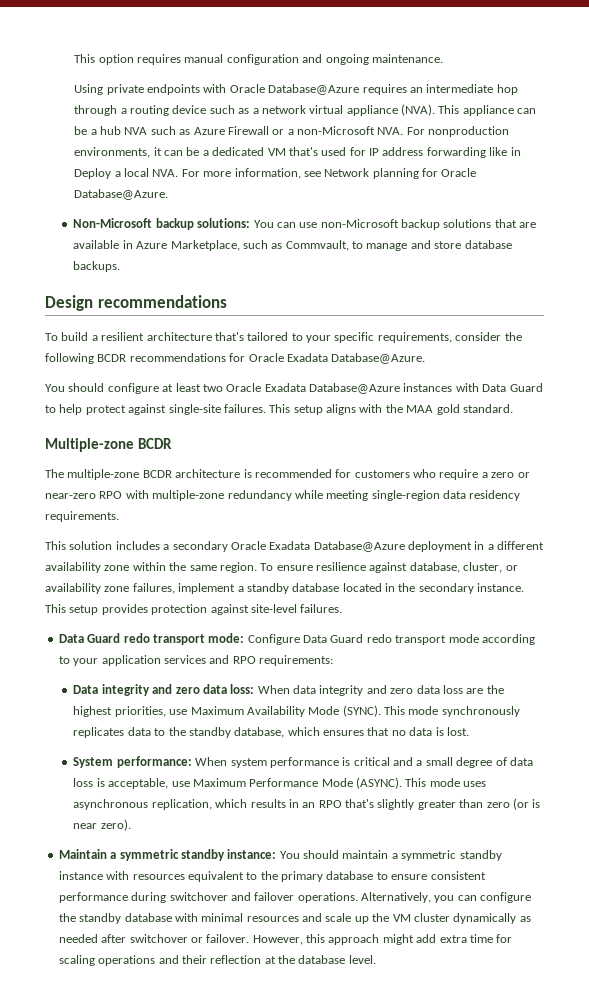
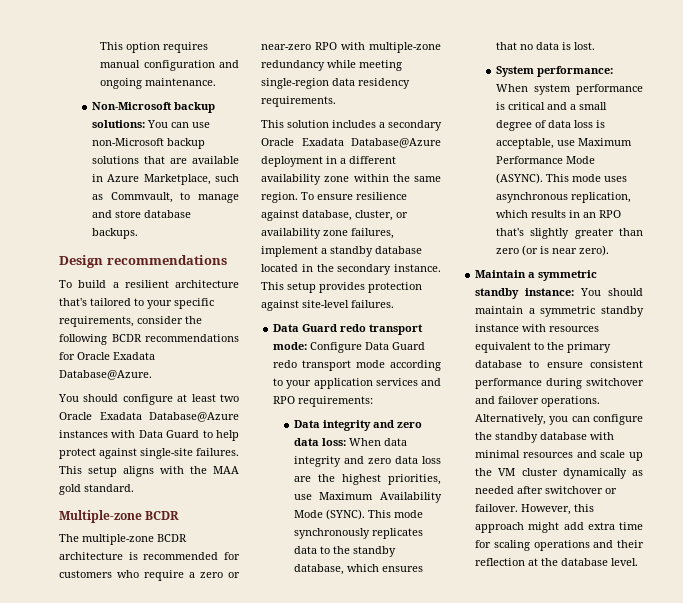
[74,84,518,95] [74,104,537,116] [74,126,510,137] [74,147,521,158] [74,168,477,179] [74,189,169,200] // Using private endpoints with Oracle Database@Azure requires an intermediate hop through a routing device such as a network virtual appliance (NVA). This appliance can be a hub NVA such as Azure Firewall or a non-Microsoft NVA. For nonproduction environments, it can be a dedicated VM that's used for IP address forwarding like in Deploy a local NVA. For more information, see Network planning for Oracle Database@Azure. -> (217, 82) none

